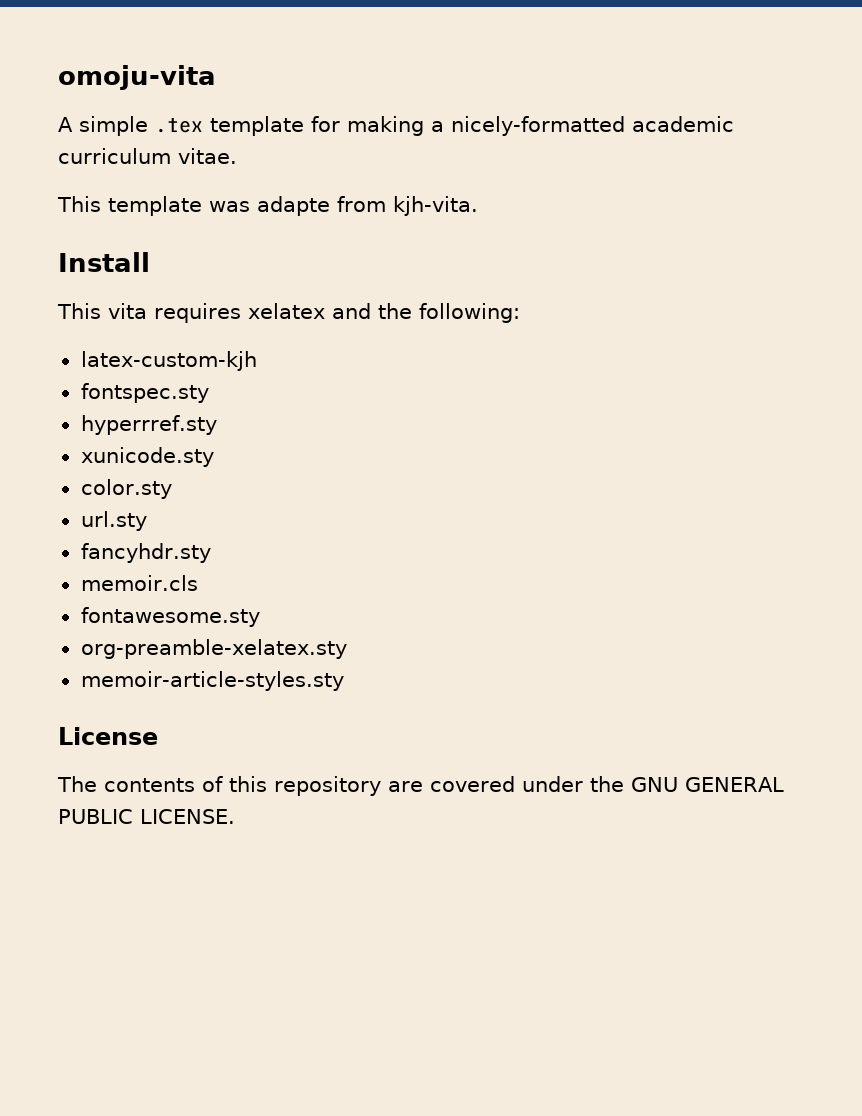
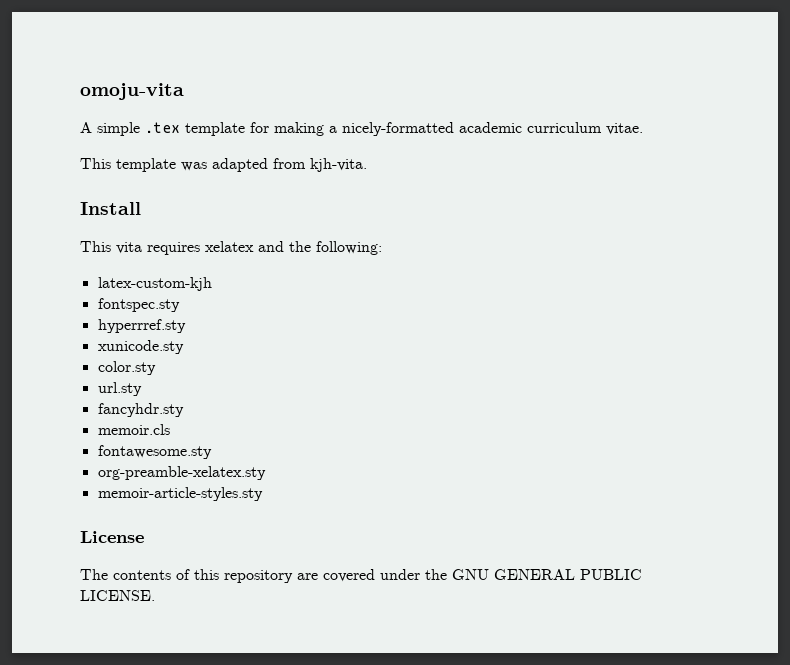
[257,196,330,216] adapte -> [212,158,268,172] adapted

